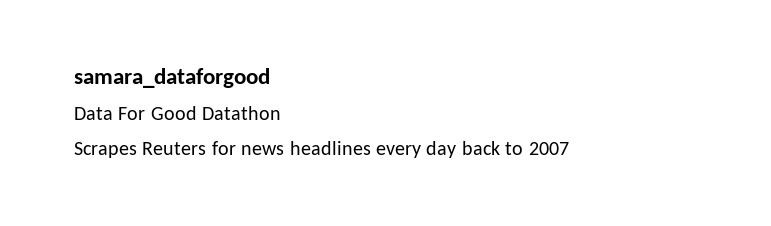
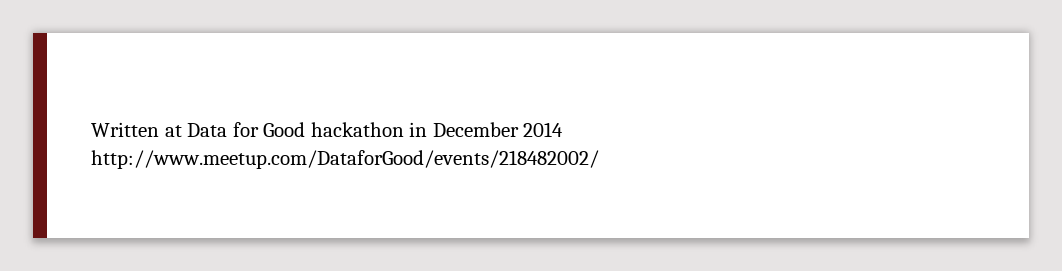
[74,68,270,88] [74,106,282,120] [74,141,569,158] samara_dataforgood // Data For Good Datathon // Scrapes Reuters for news headlines every day back to 2007 -> [91,122,564,137] [91,150,599,169] Written at Data for Good hackathon in December 2014 http://www.meetup.com/DataforGood/events/218482002/

